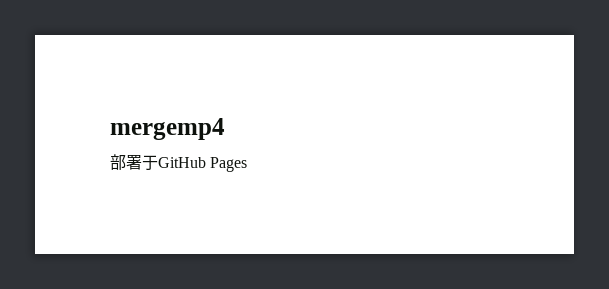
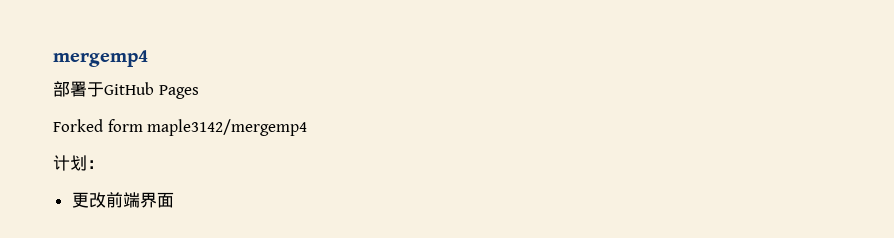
(248, 164) none -> [53,119,308,136] [53,155,104,171] [71,192,174,208] // Forked form maple3142/mergemp4 // 计划： // 更改前端界面

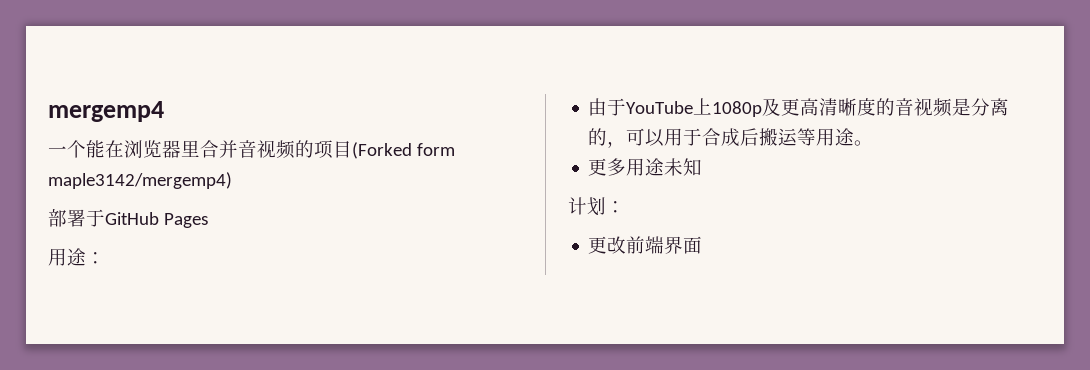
[53,81,199,99] [53,119,308,136] 部署于GitHub Pages // Forked form maple3142/mergemp4 -> [48,140,455,159] [48,172,232,189] [48,209,208,228] [48,248,105,266] [588,98,1010,117] [588,128,874,148] [588,158,703,176] 一个能在浏览器里合并音视频的项目(Forked form maple3142/mergemp4) // 部署于GitHub Pages // 用途： // 由于YouTube上1080p及更高清晰度的音视频是分离的，可以用于合成后搬运等用途。 // 更多用途未知

